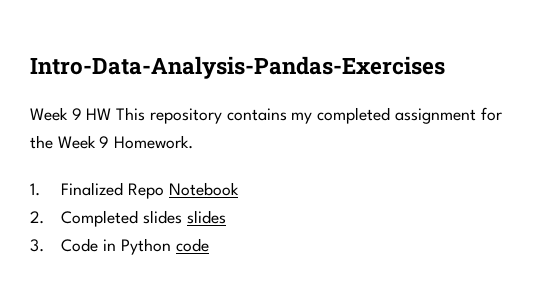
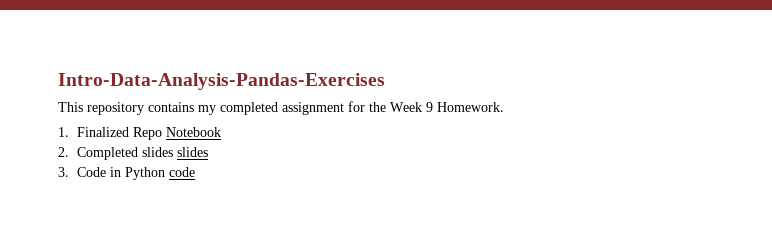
[30,107,112,121] Week 9 HW -> (385, 81) none

